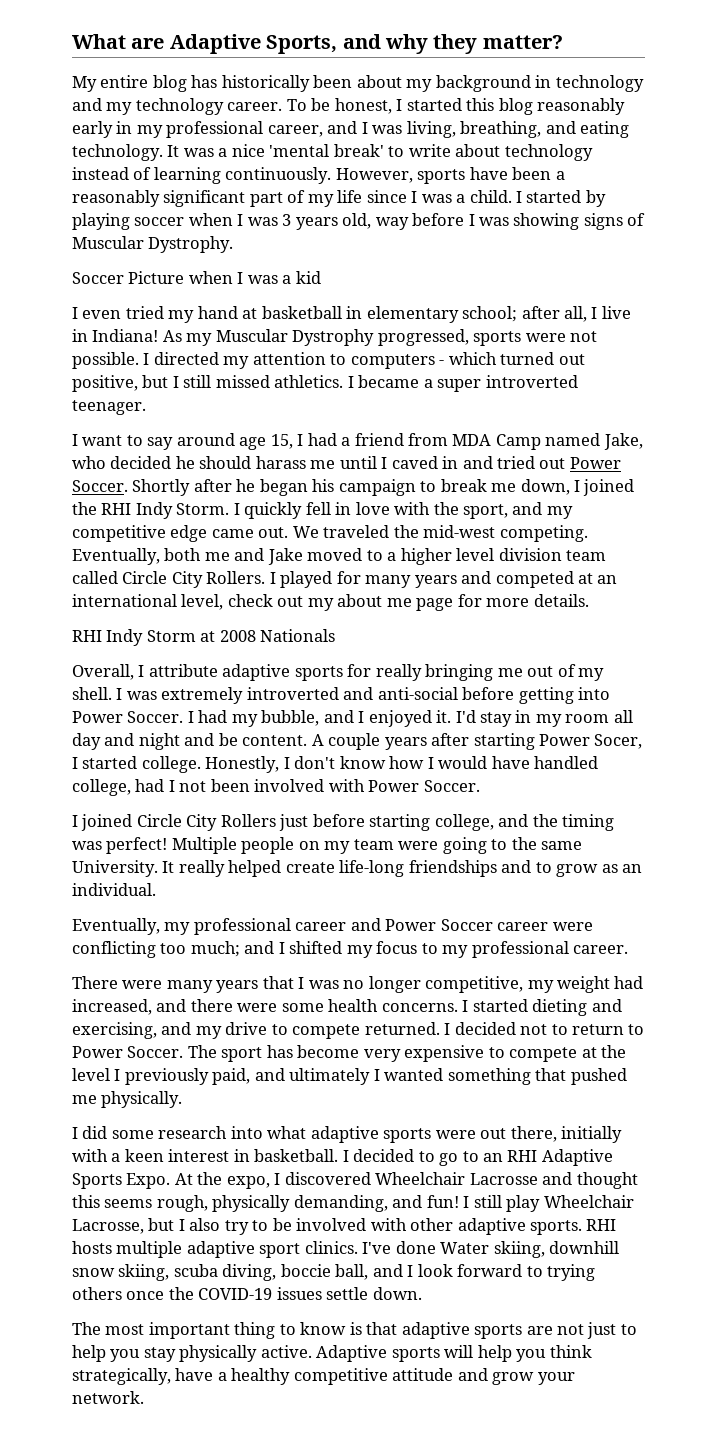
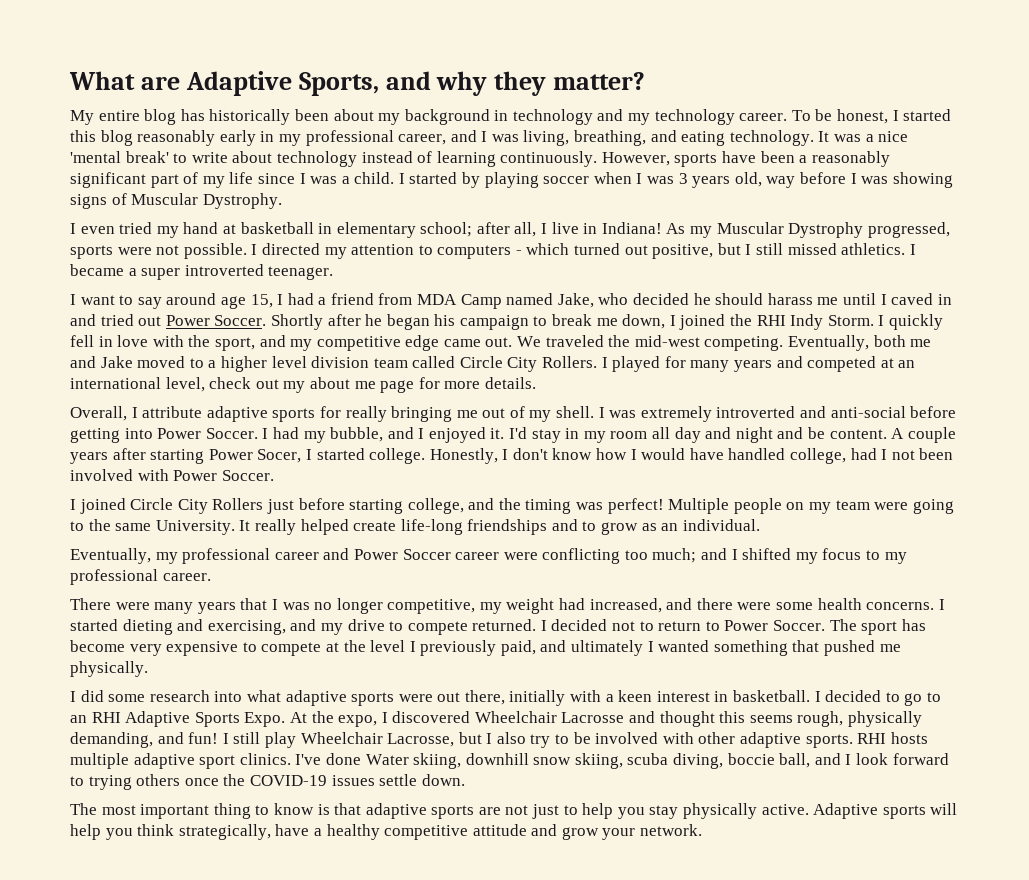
[72,271,321,284] // Soccer Picture when I was a kid -> (282, 201) none
[72,629,336,646] // RHI Indy Storm at 2008 Nationals -> (536, 383) none

